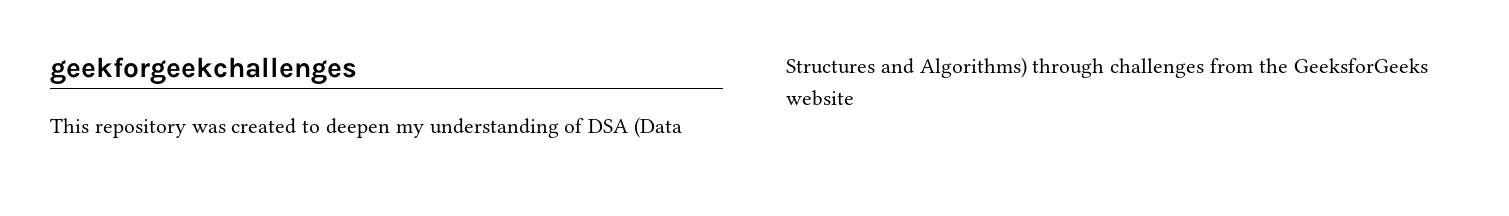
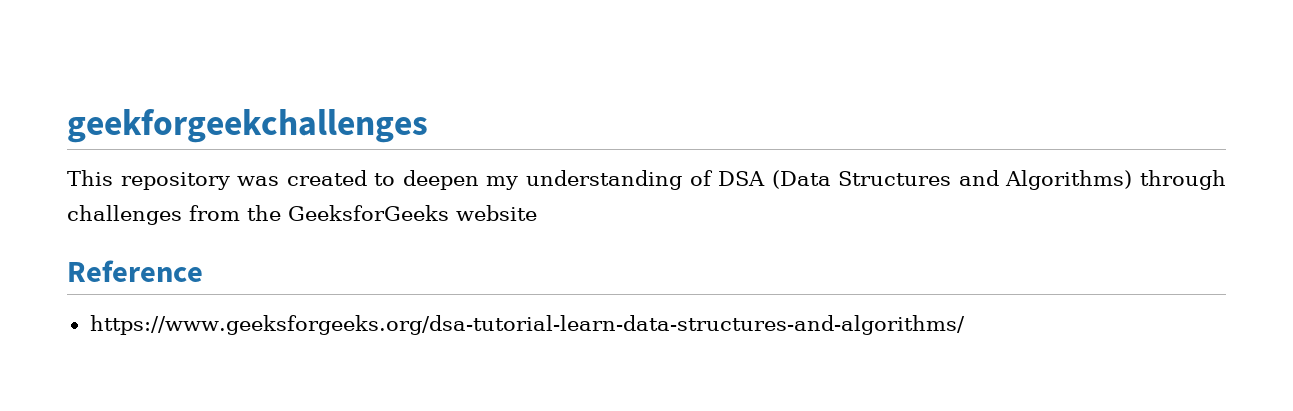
(854, 98) none -> [67,260,203,282] [89,315,965,335] // Reference // https://www.geeksforgeeks.org/dsa-tutorial-learn-data-structures-and-algorithms/

